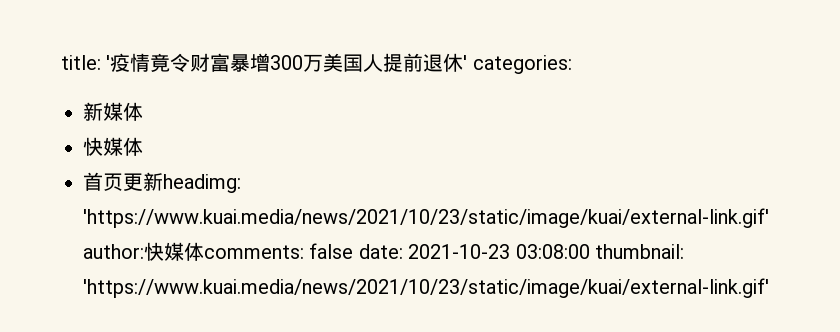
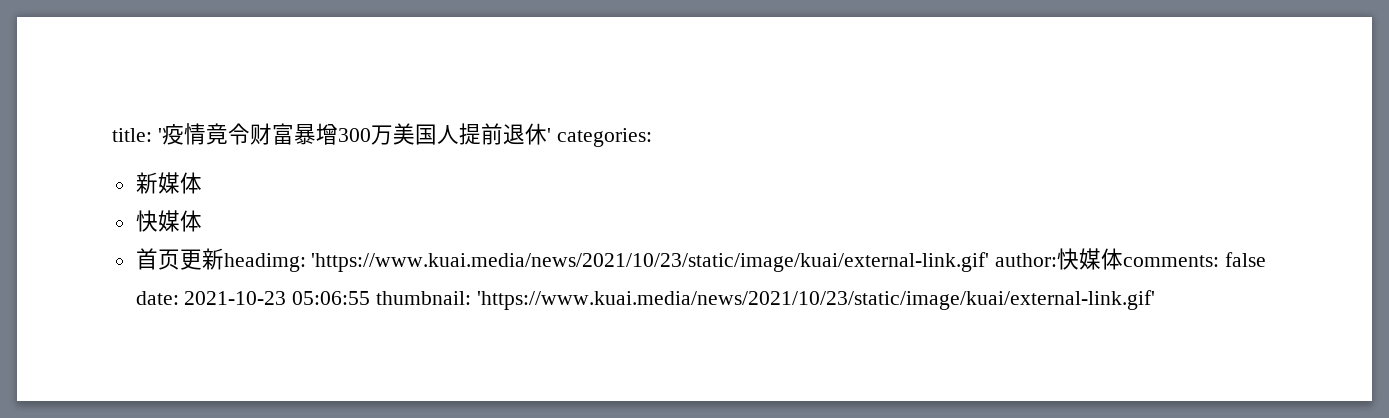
[515,244,590,259] 03:08:00 -> [292,291,371,305] 05:06:55

